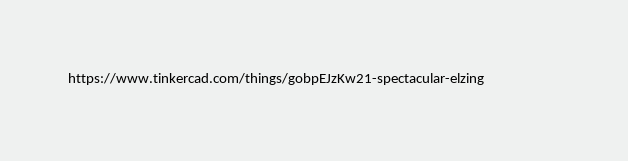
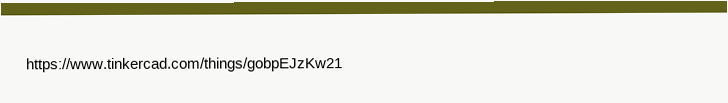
[68,73,484,85] https://www.tinkercad.com/things/gobpEJzKw21-spectacular-elzing -> [26,57,343,73] https://www.tinkercad.com/things/gobpEJzKw21

